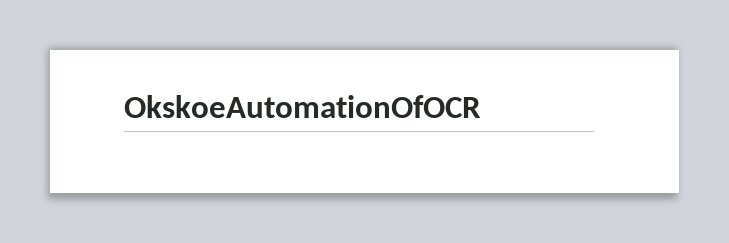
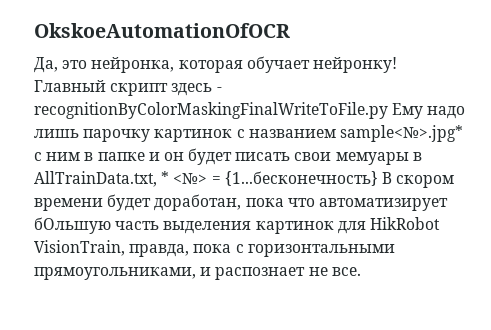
(481, 106) none -> [34,56,397,73] [34,80,222,96] [34,102,466,119] [34,125,463,142] [34,148,422,165] [34,171,455,188] [34,194,448,211] [34,217,440,234] [34,240,395,257] [34,267,361,280] // Да, это нейронка, которая обучает нейронку! Главный скрипт здесь - recognitionByColorMaskingFinalWriteToFile.py Ему надо лишь парочку картинок с названием sample<№>.jpg* с ним в папке и он будет писать свои мемуары в AllTrainData.txt, * <№> = {1...бесконечность} В скором времени будет доработан, пока что автоматизирует бОльшую часть выделения картинок для HikRobot VisionTrain, правда, пока с горизонтальными прямоугольниками, и распознает не все.

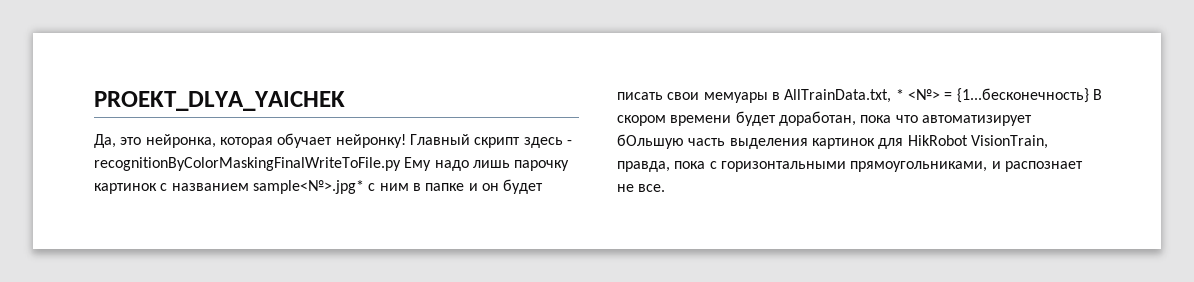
[34,23,290,38] OkskoeAutomationOfOCR -> [94,91,345,111] PROEKT_DLYA_YAICHEK

